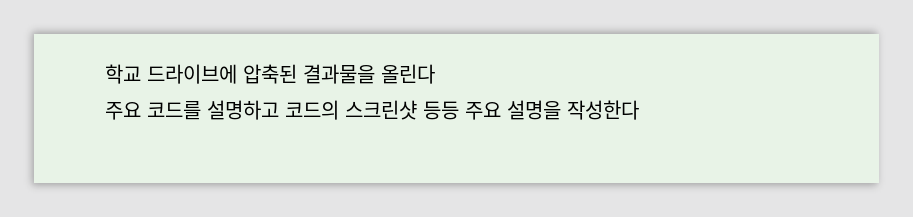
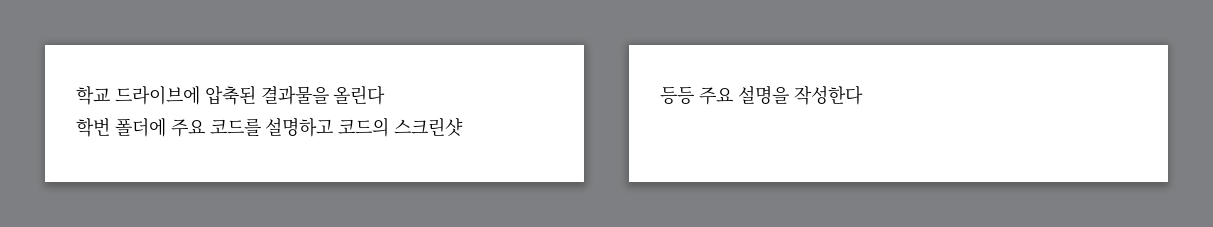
(435, 74) none -> [76,118,166,137] 학번 폴더에

